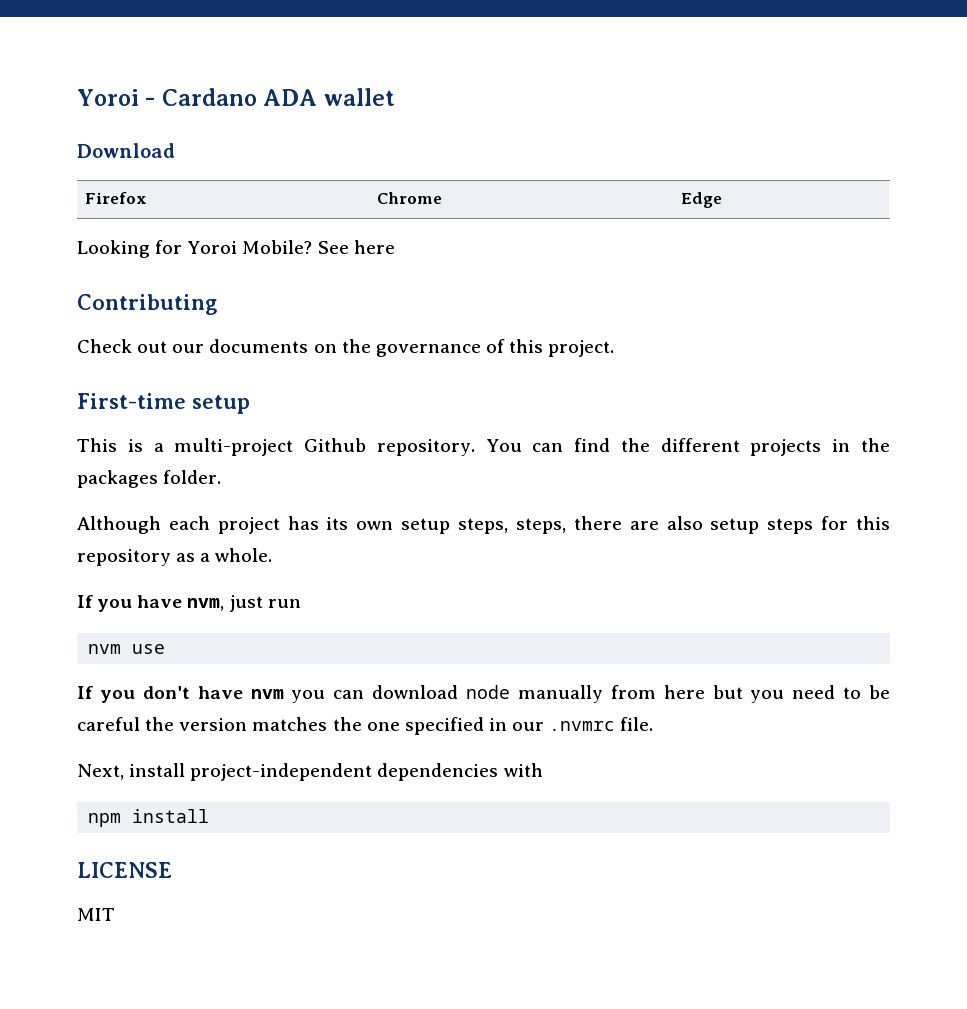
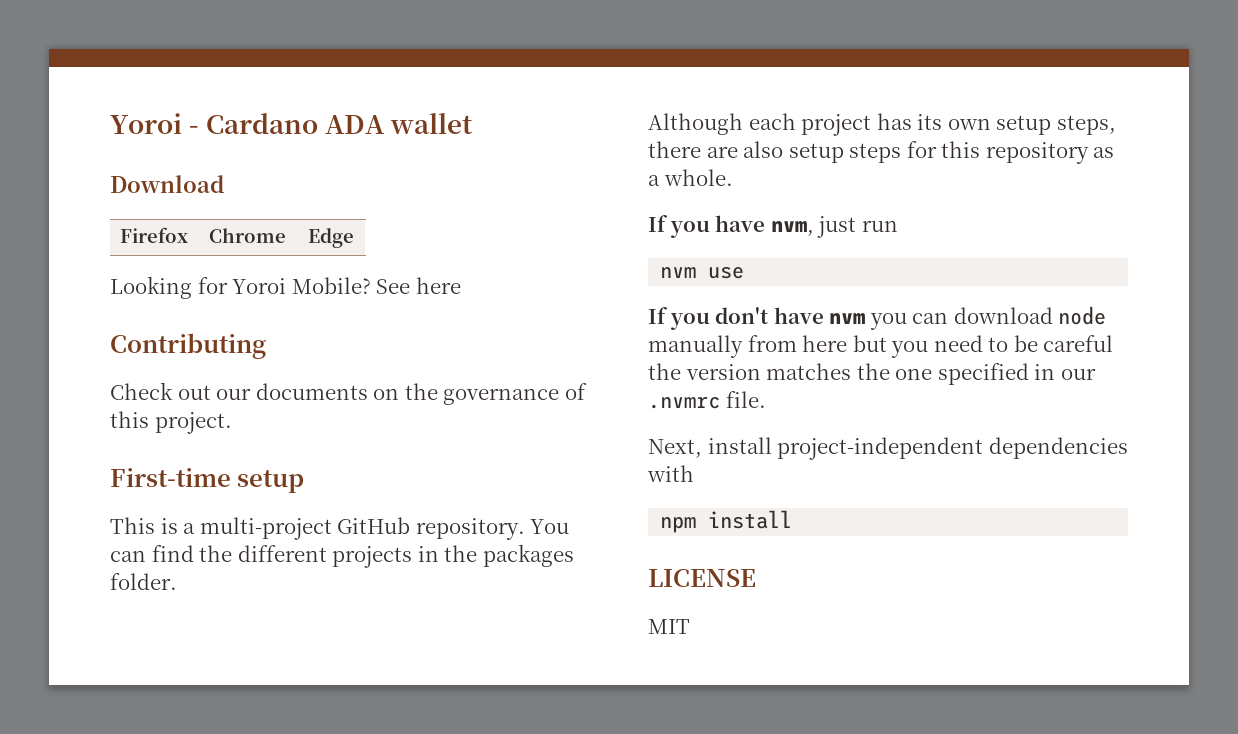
[304,438,367,452] Github -> [337,517,411,534] GitHub
[515,518,566,534] steps, -> (1116, 125) none

